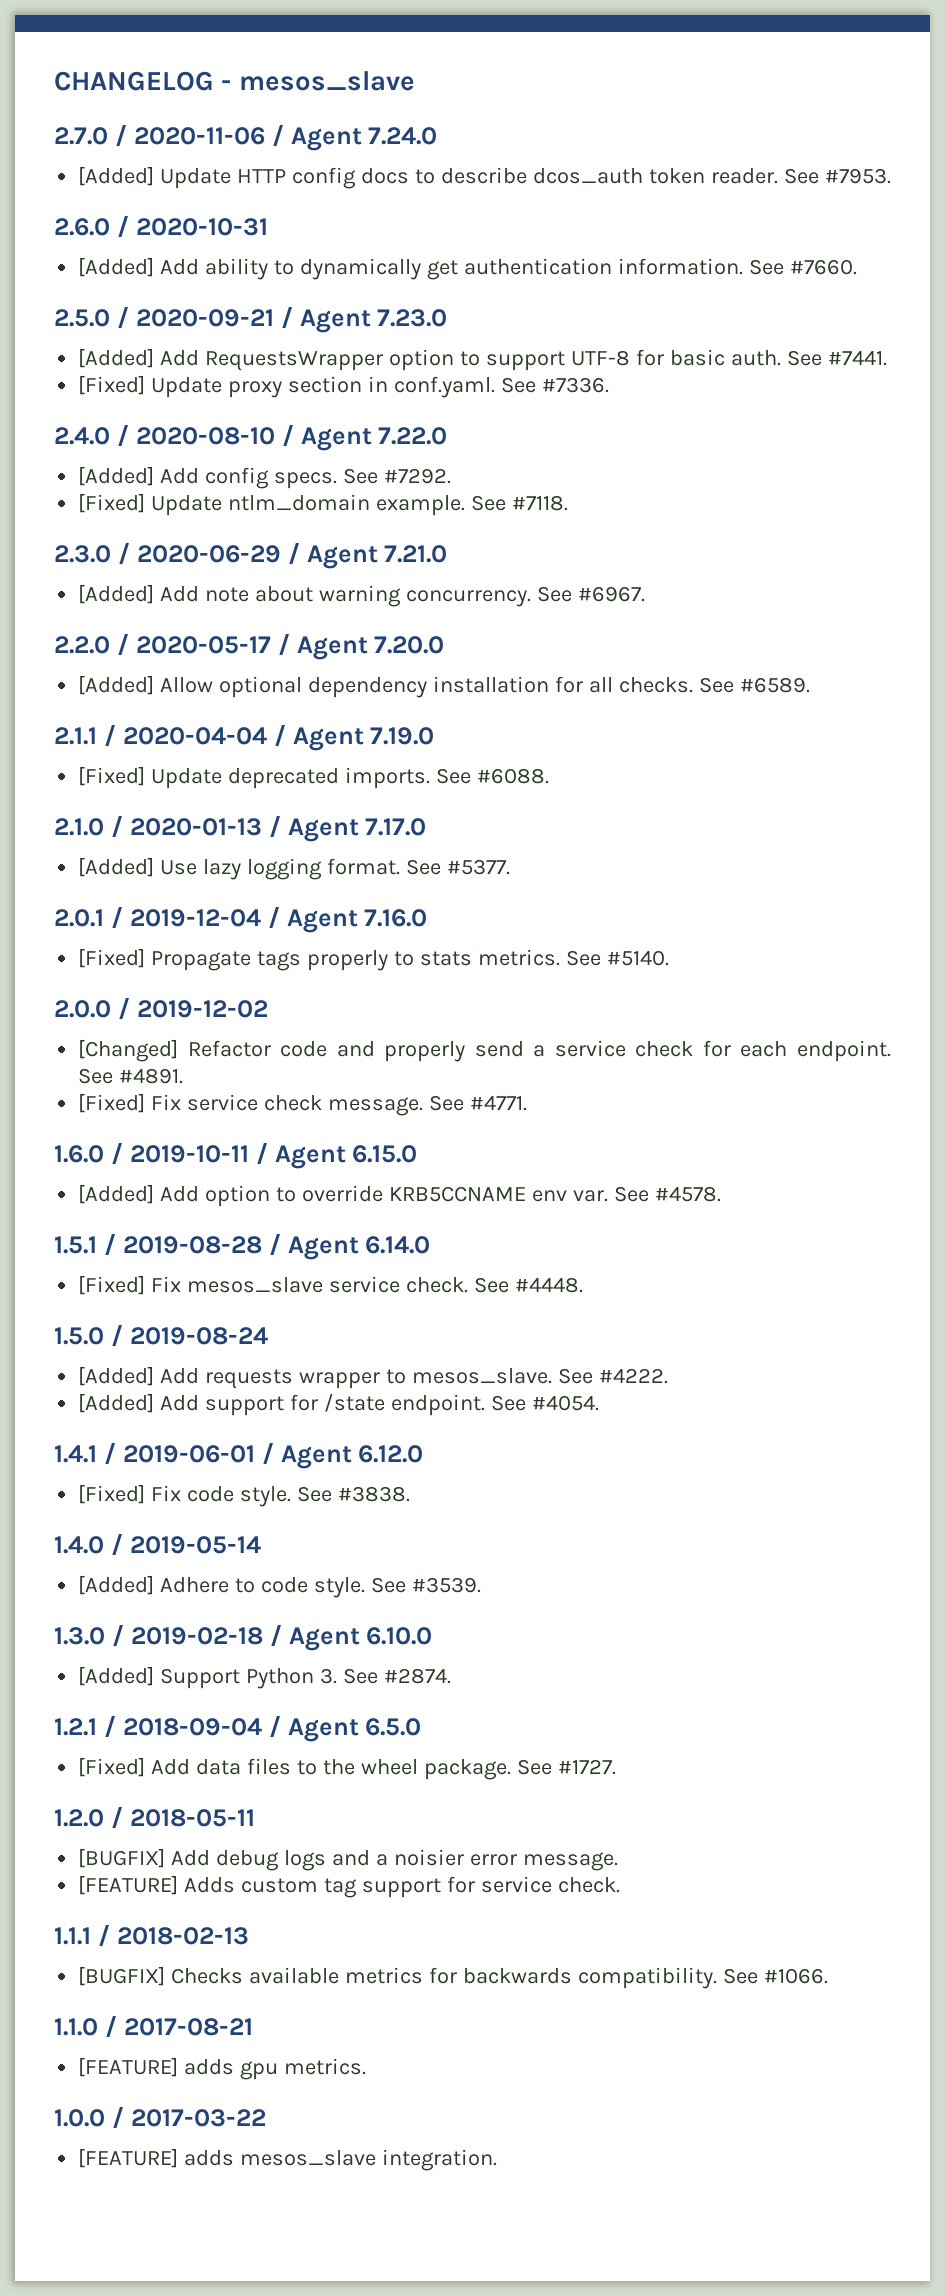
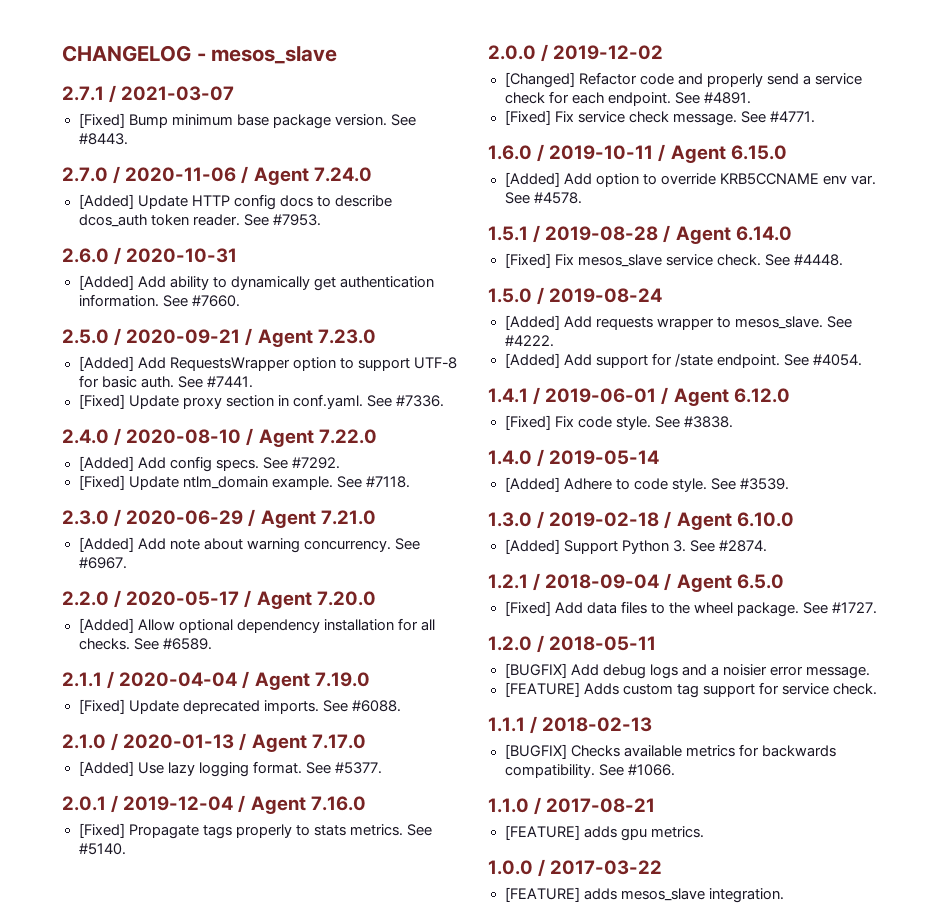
(415, 81) none -> [62,85,235,103] [78,113,416,129] [78,133,128,145] // 2.7.1 / 2021-03-07 // [Fixed] Bump minimum base package version. See #8443.

